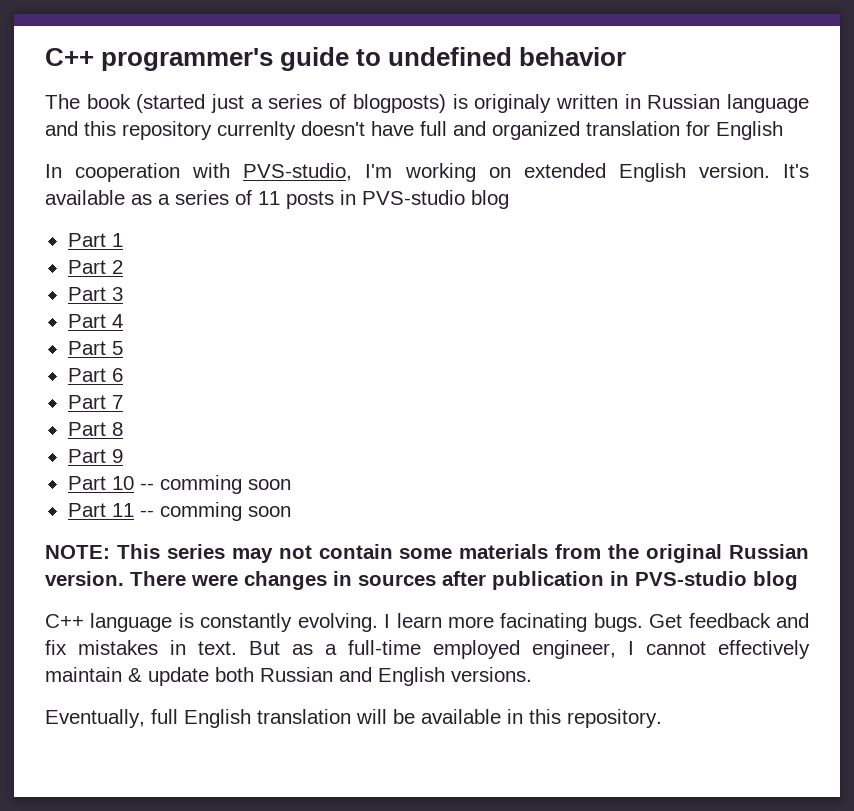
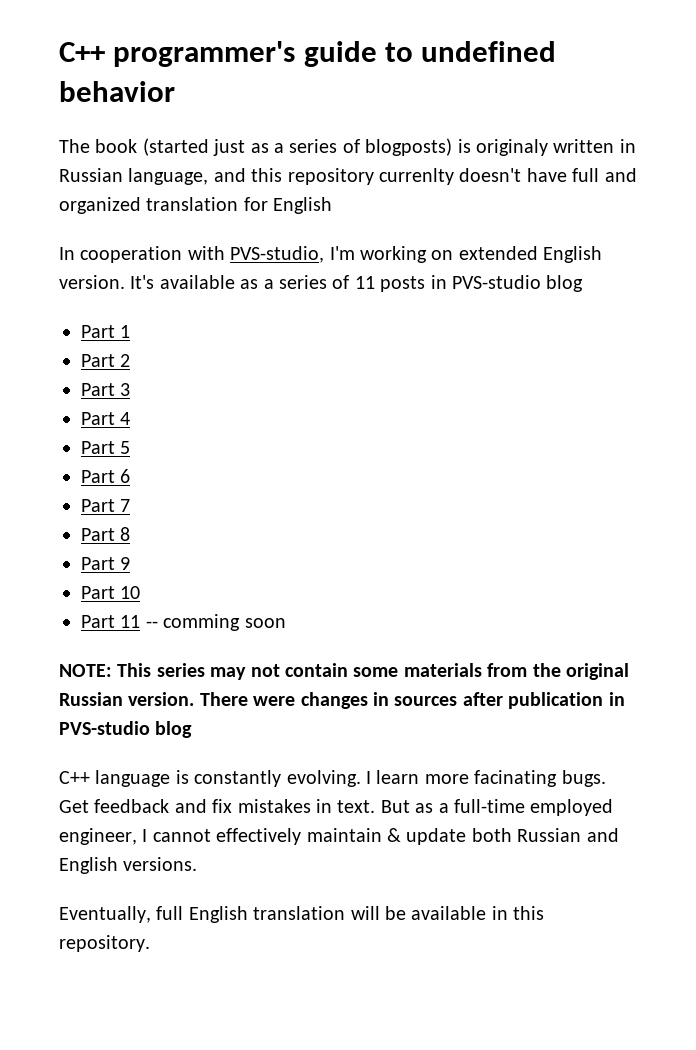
(245, 103) none -> [250,143,269,153] as
[727,94,810,113] language -> [128,168,209,185] language,
[139,475,291,494] -- comming soon -> (141, 592) none

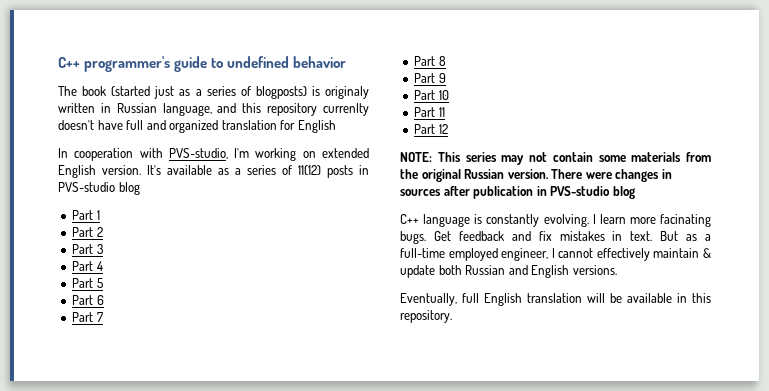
[354,276,375,289] 11 -> [298,165,321,175] 11(12)
[145,614,286,631] -- comming soon -> [414,124,448,134] // Part 12

